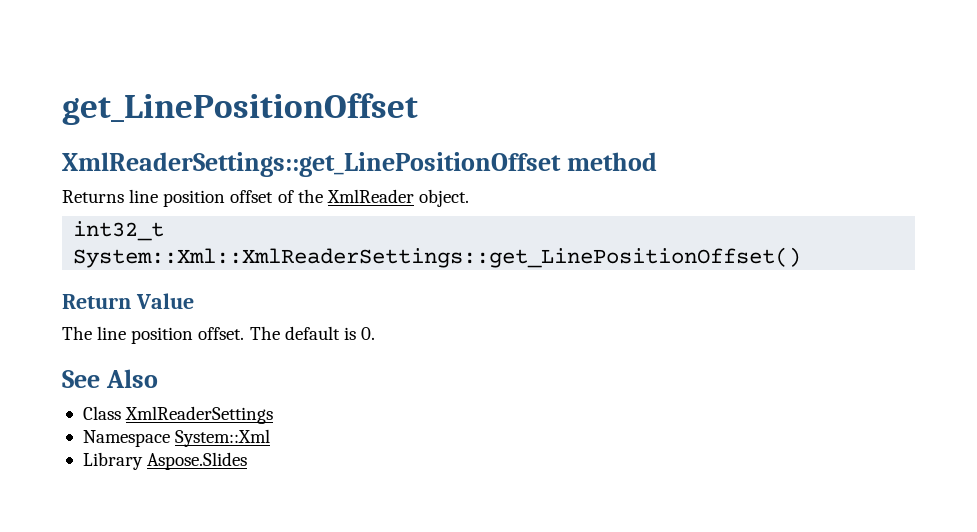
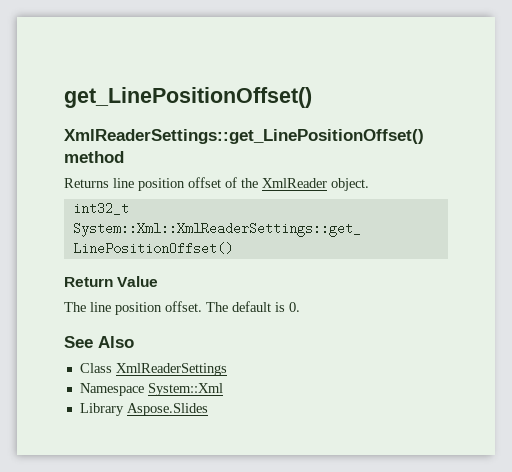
[62,93,418,125] [62,152,561,177] get_LinePositionOffset // XmlReaderSettings::get_LinePositionOffset -> [64,87,312,108] [64,129,424,144] get_LinePositionOffset() // XmlReaderSettings::get_LinePositionOffset()

